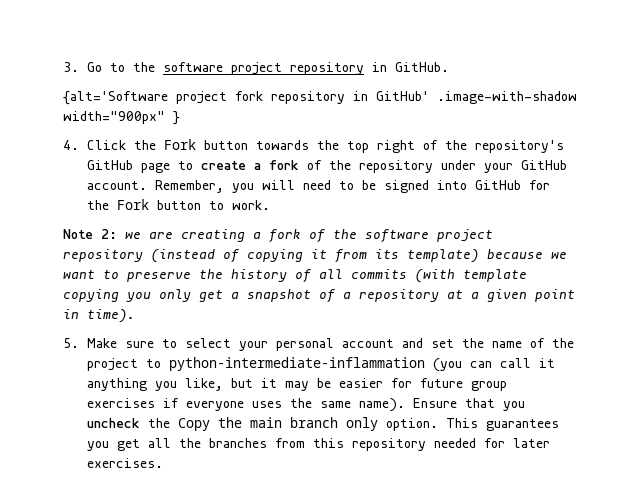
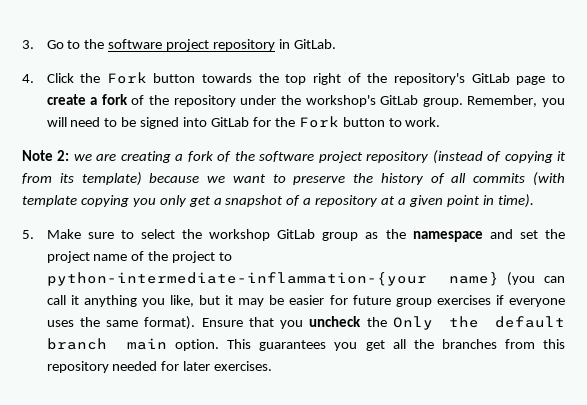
[395,62,450,72] [63,91,577,105] [63,111,180,125] GitHub. // {alt='Software project fork repository in GitHub' .image-with-shadow width="900px" } -> [293,39,336,49] GitLab.
[87,160,134,170] GitHub -> [471,73,510,83] GitLab
[484,160,568,173] [87,181,148,190] your GitHub account. -> [280,95,463,107] the workshop's GitLab group.
[475,180,522,190] GitHub -> [210,117,249,127] GitLab
[239,338,395,351] your personal account -> [181,229,483,242] the workshop GitLab group as the namespace
(485, 343) none -> [46,251,90,263] project
[169,357,426,371] python-intermediate-inflammation -> [46,272,499,286] python-intermediate-inflammation-{your name}
[359,398,406,412] name). -> [144,316,196,330] format).
[178,417,379,431] Copy the main branch only -> [392,316,566,330] [46,338,168,350] Only the default branch main

